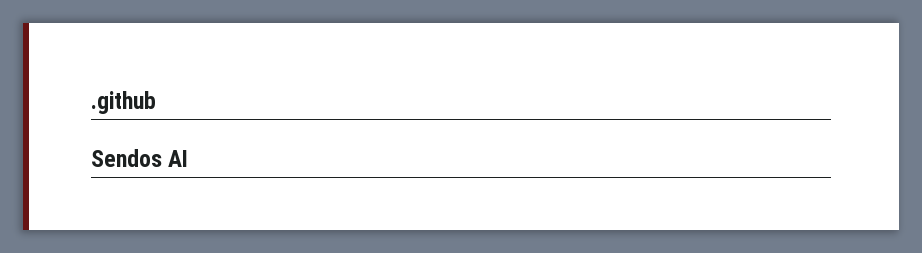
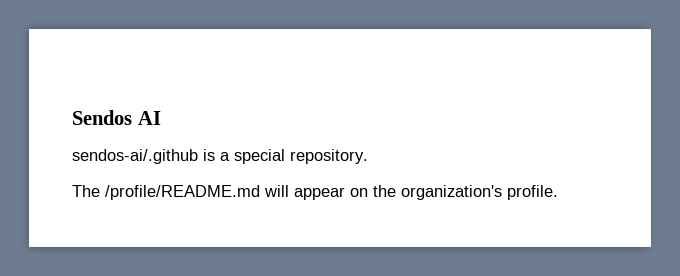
[91,91,156,114] .github // -> (72, 117) none
(189, 158) none -> [72,149,368,164] [72,185,558,200] // sendos-ai/.github is a special repository. // The /profile/README.md will appear on the organization's profile.

